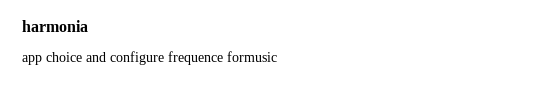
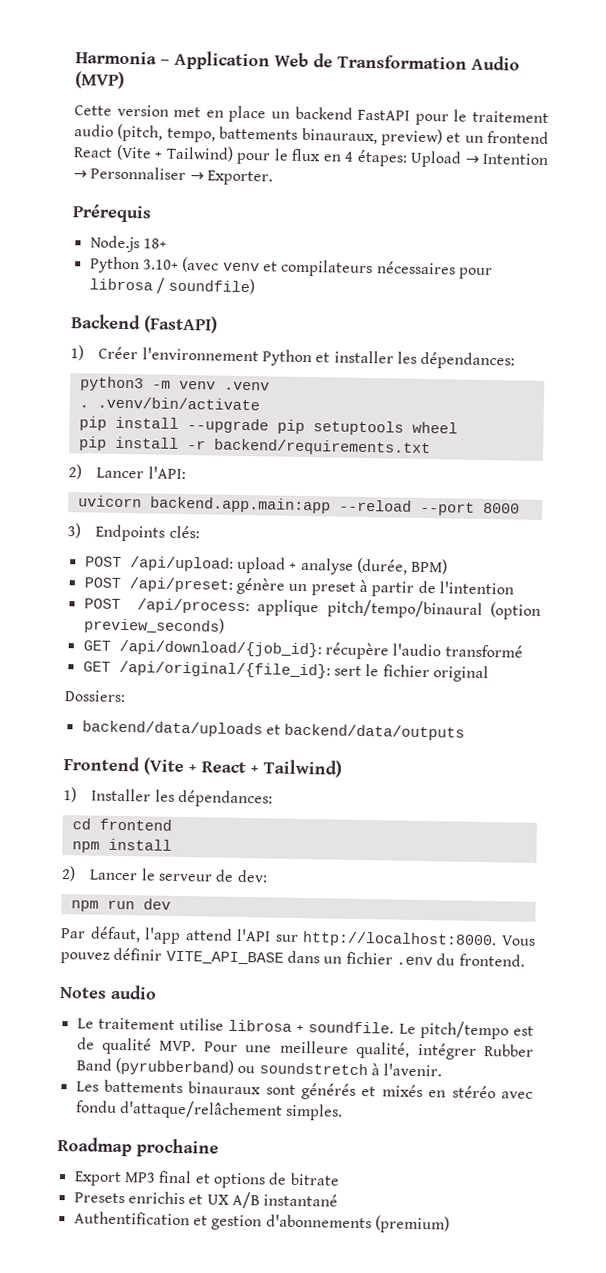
[22,20,88,32] [22,51,277,65] harmonia // app choice and configure frequence formusic -> [75,50,520,71] [75,71,125,89] [74,104,549,126] [74,123,549,147] [73,144,549,168] [73,166,273,186] [72,204,152,223] [89,235,167,253] [89,256,493,280] [88,277,256,295] [71,314,218,334] [70,345,516,370] [79,376,270,392] [78,396,260,411] [78,416,458,436] [78,436,431,457] [68,464,186,480] [77,495,520,516] [67,523,200,542] [84,556,449,575] [83,577,514,597] [83,598,541,620] [83,616,225,635] [82,639,523,660] [82,660,489,683] [64,690,126,703] [81,720,466,741] [63,756,342,778] [63,787,273,808] [71,818,172,831] [71,838,172,853] [61,866,268,883] [70,898,171,912] [60,926,536,949] [60,947,525,967] [59,984,157,1000] [76,1017,534,1040] [76,1037,534,1060] [75,1057,443,1077] [75,1079,533,1100] [75,1100,344,1121] [57,1137,219,1158] [73,1170,340,1189] [73,1191,339,1209] [73,1211,450,1234] Harmonia – Application Web de Transformation Audio (MVP) // Cette version met en place un backend FastAPI pour le traitement audio (pitch, tempo, battements binauraux, preview) et un frontend React (Vite + Tailwind) pour le flux en 4 étapes: Upload → Intention → Personnaliser → Exporter. // Prérequis // Node.js 18+ // Python 3.10+ (avec venv et compilateurs nécessaires pour librosa / soundfile) // Backend (FastAPI) // 1) Créer l'environnement Python et installer les dépendances: // python3 -m venv .venv // . .venv/bin/activate // pip install --upgrade pip setuptools wheel // pip install -r backend/requirements.txt // 2) Lancer l'API: // uvicorn backend.app.main:app --reload --port 8000 // 3) Endpoints clés: // POST /api/upload: upload + analyse (durée, BPM) // POST /api/preset: génère un preset à partir de l'intention // POST /api/process: applique pitch/tempo/binaural (option preview_seconds) // GET /api/download/{job_id}: récupère l'audio transformé // GET /api/original/{file_id}: sert le fichier original // Dossiers: // backend/data/uploads et backend/data/outputs // Frontend (Vite + React + Tailwind) // 1) Installer les dépendances: // cd frontend // npm install // 2) Lancer le serveur de dev: // npm run dev // Par défaut, l'app attend l'API sur http://localhost:8000. Vous pouvez définir VITE_API_BASE dans un fichier .env du frontend. // Notes audio // Le traitement utilise librosa + soundfile. Le pitch/tempo est de qualité MVP. Pour une meilleure qualité, intégrer Rubber Band (pyrubberband) ou soundstretch à l'avenir. // Les battements binauraux sont générés et mixés en stéréo avec fondu d'attaque/relâchement simples. // Roadmap prochaine // Export MP3 final et options de bitrate // Presets enrichis et UX A/B instantané // Authentification et gestion d'abonnements (premium)

